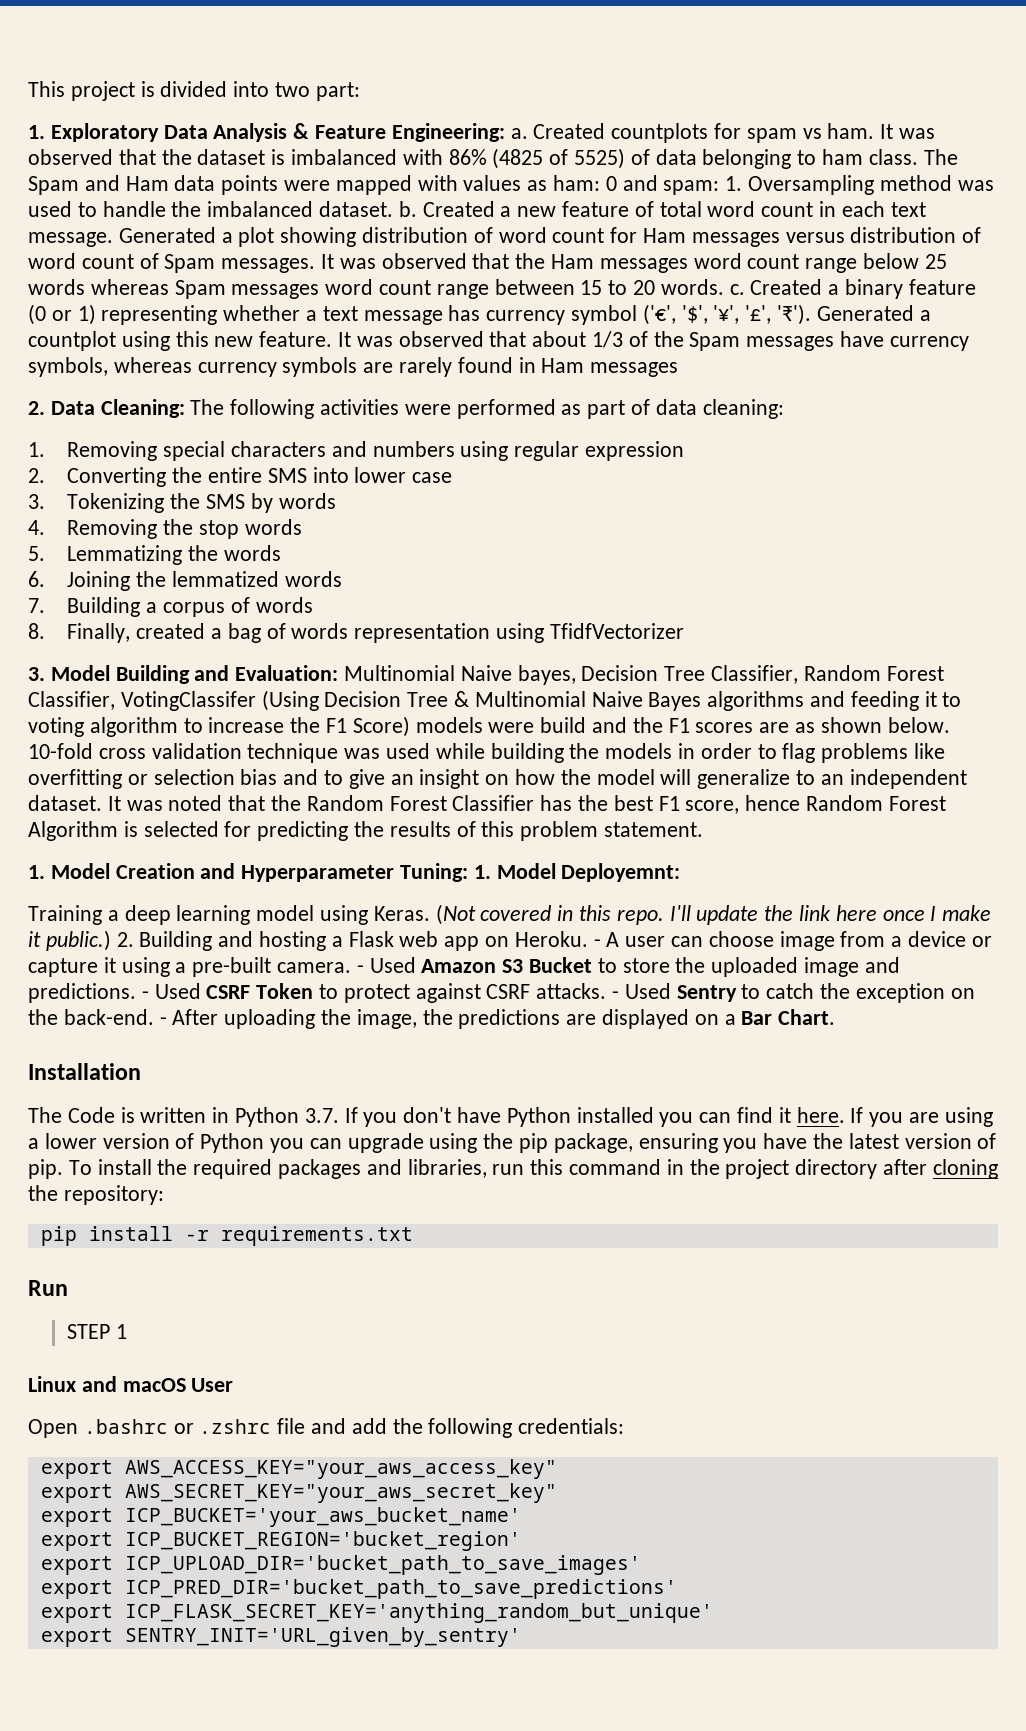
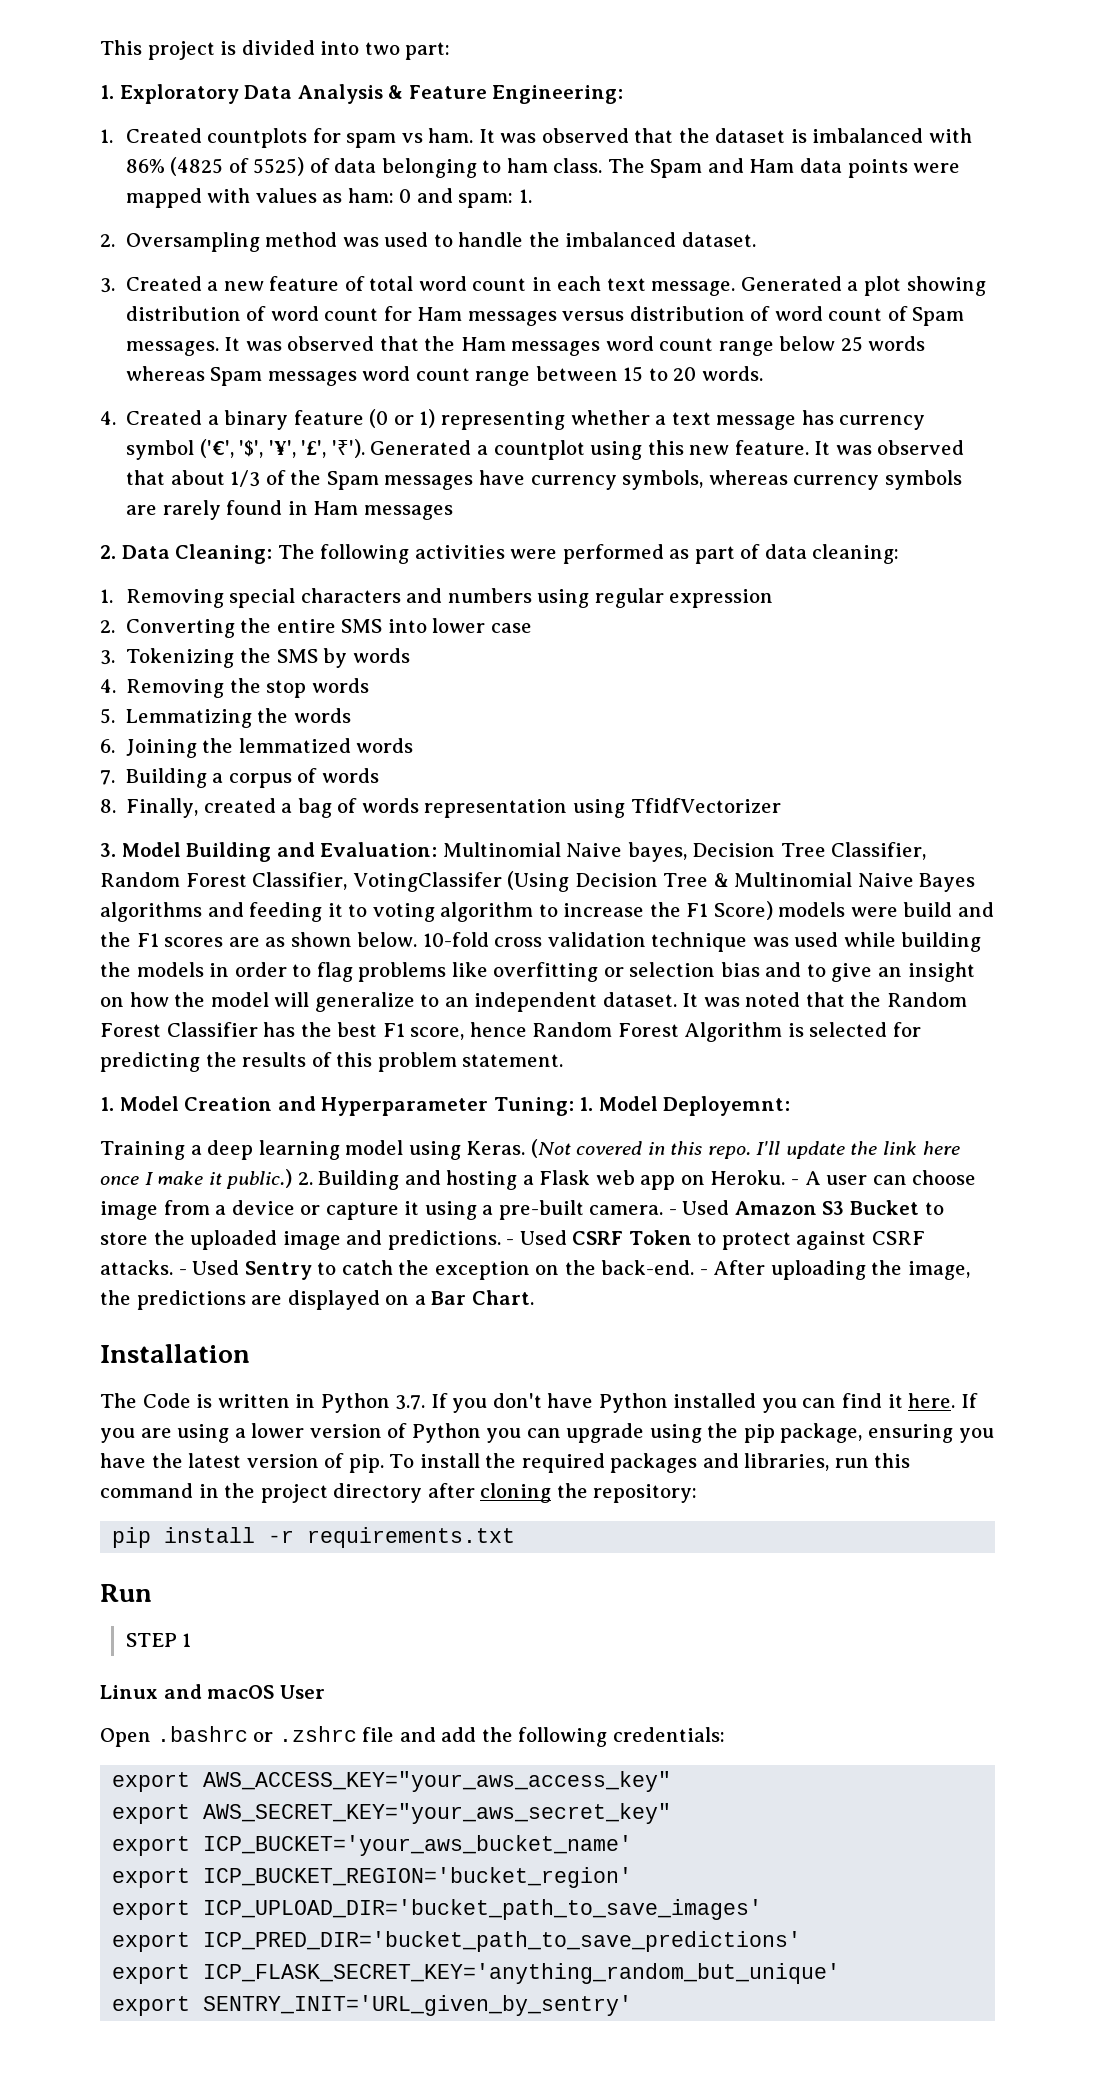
[510,128,528,139] a. -> [100,129,113,143] // 1.
(743, 183) none -> [100,234,115,247] // 2.
[398,201,417,217] b. -> [100,278,115,293] // 3.
[729,284,745,295] c. -> [100,411,116,425] // 4.

